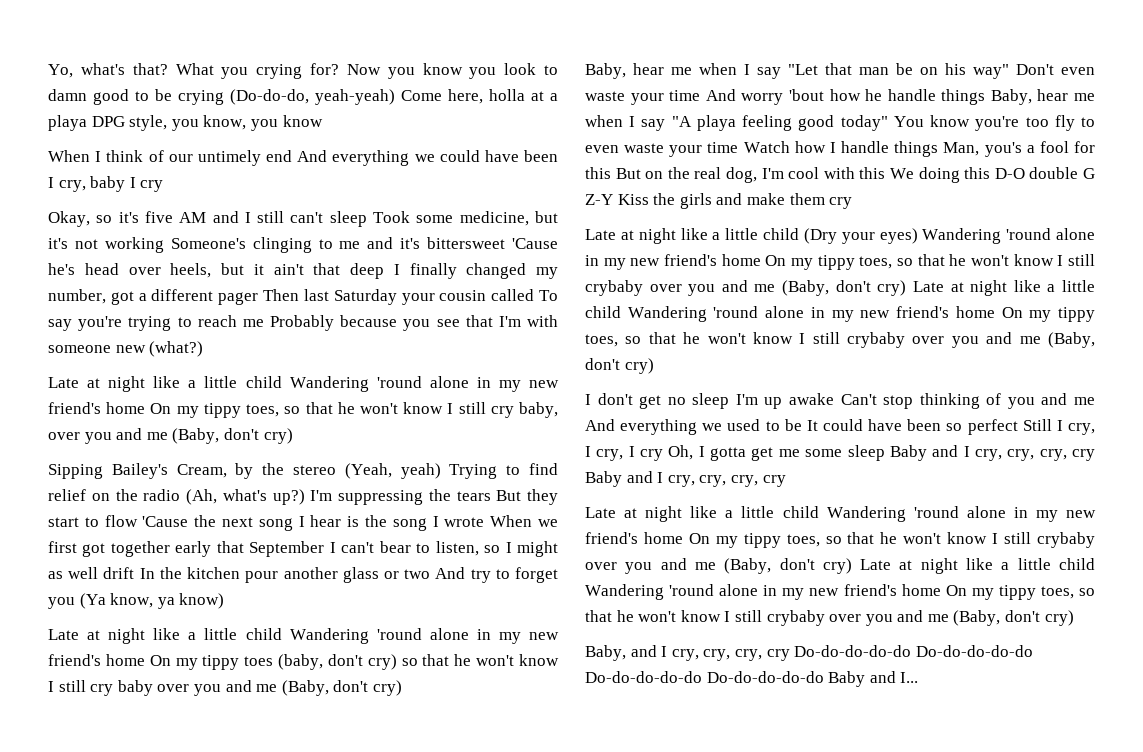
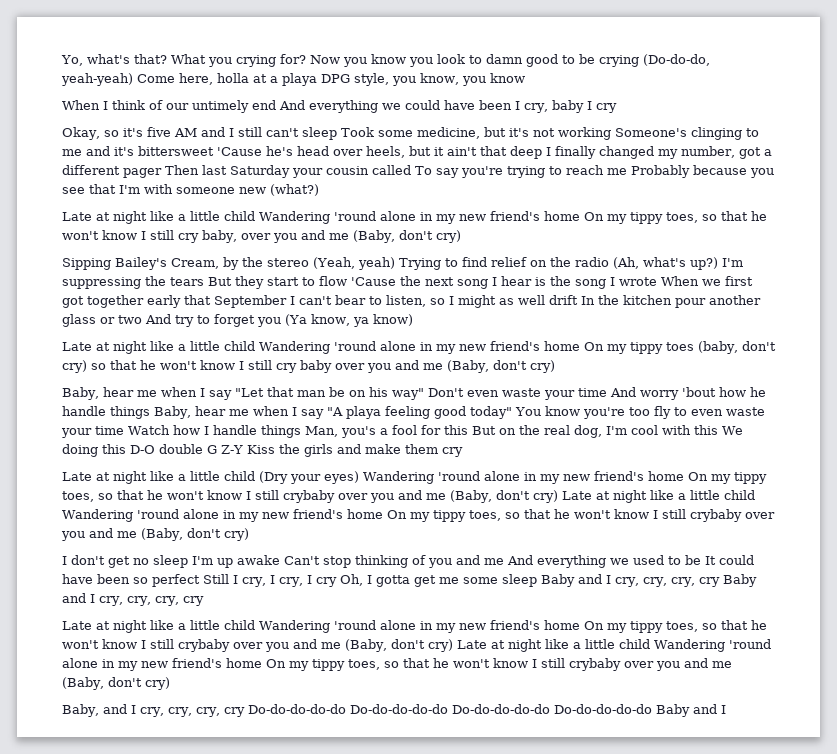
[900,672,919,683] I... -> [720,705,726,714] I

